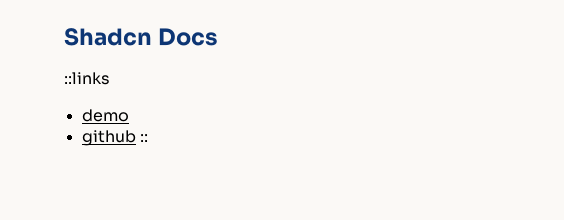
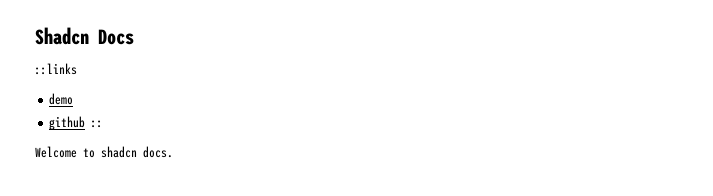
(148, 138) none -> [35,146,173,158] // Welcome to shadcn docs.

